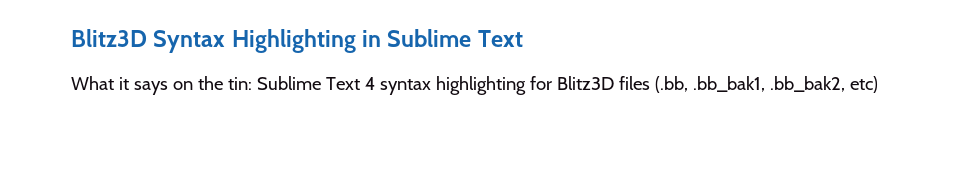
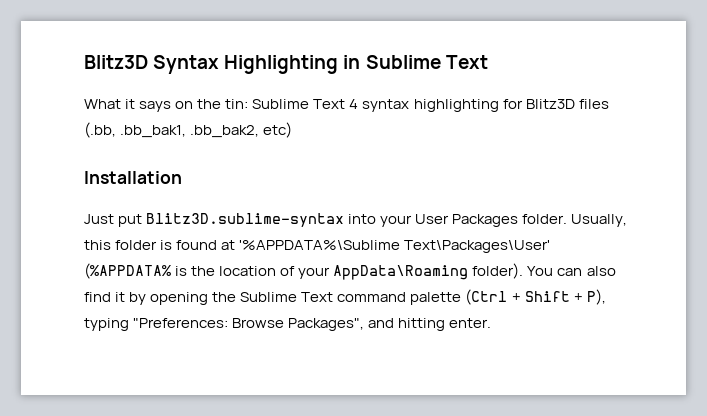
(878, 84) none -> [84,171,182,184] [84,213,628,227] [84,240,551,253] [84,263,616,280] [84,289,606,305] [84,318,492,331] // Installation // Just put Blitz3D.sublime-syntax into your User Packages folder. Usually, this folder is found at '%APPDATA%\Sublime Text\Packages\User' (%APPDATA% is the location of your AppData\Roaming folder). You can also find it by opening the Sublime Text command palette (Ctrl + Shift + P), typing "Preferences: Browse Packages", and hitting enter.

